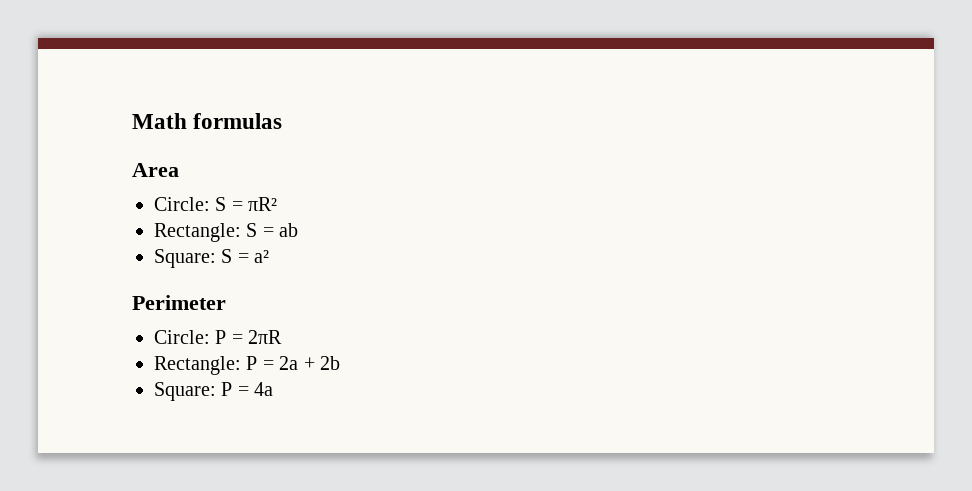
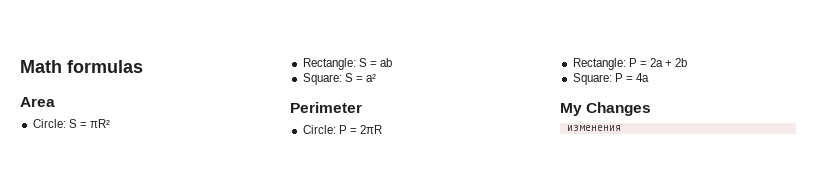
(274, 389) none -> [560,102,652,116] [566,125,621,131] // My Changes // изменения

